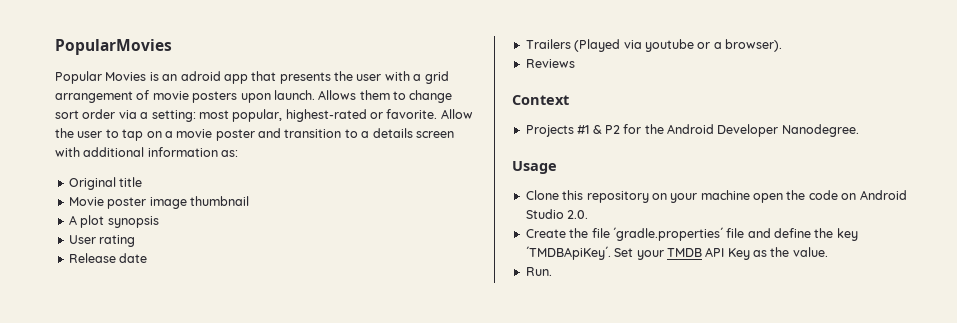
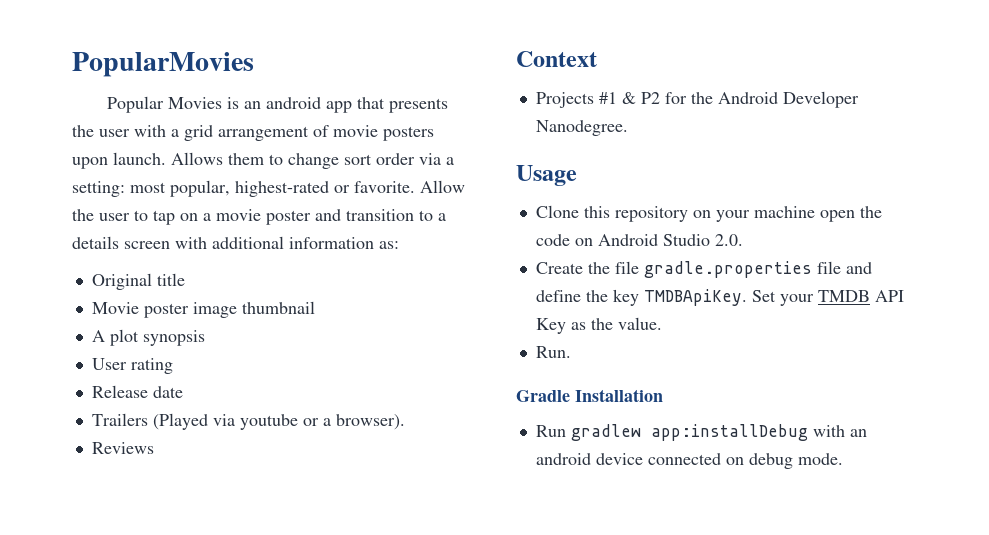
[180,71,221,81] adroid -> [265,97,321,109] android
[612,227,723,241] ´gradle.properties´ -> [643,261,812,278] gradle.properties
[525,246,611,260] ´TMDBApiKey´. -> [643,289,747,306] TMDBApiKey.
(552, 271) none -> [516,389,663,402] [535,424,867,441] [535,453,843,469] // Gradle Installation // Run gradlew app:installDebug with an android device connected on debug mode.

